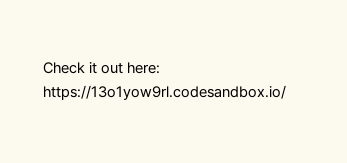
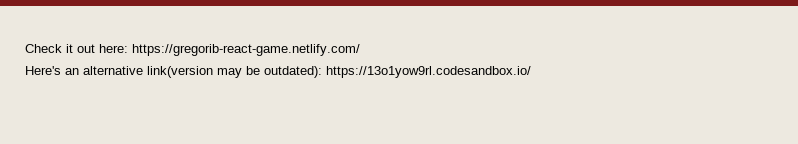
(161, 68) // -> [132,44,360,56] [25,66,322,78] https://gregorib-react-game.netlify.com/ // Here's an alternative link(version may be outdated):

